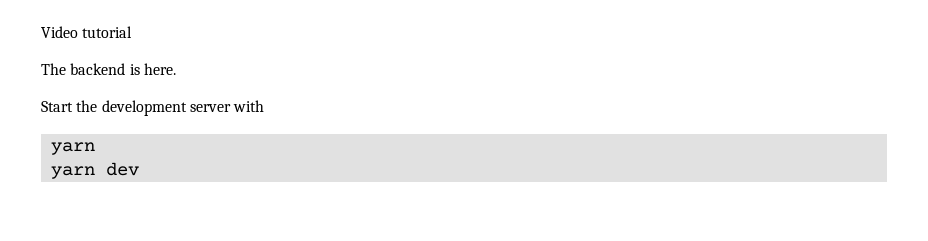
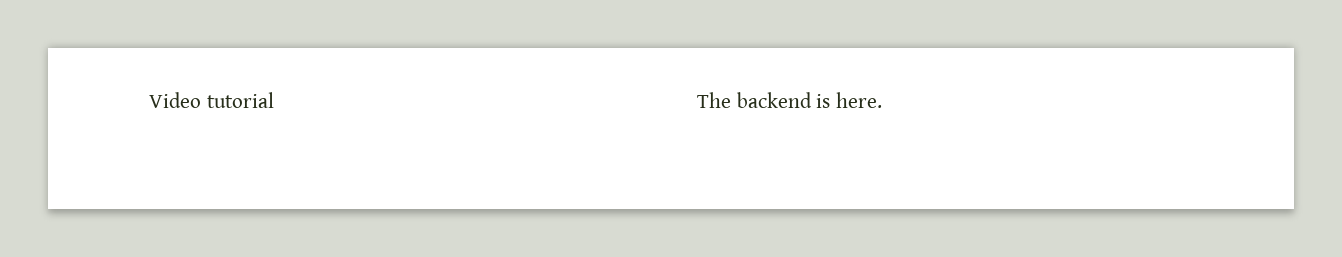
[41,100,265,116] [50,142,95,155] [50,162,139,179] // Start the development server with // yarn // yarn dev -> (883, 100) none

